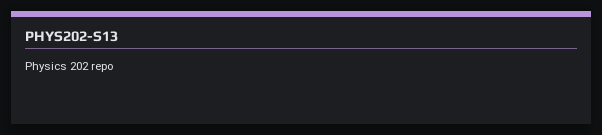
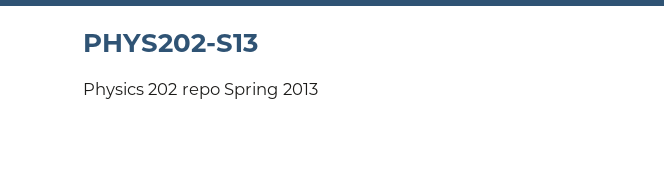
(114, 67) none -> [224,82,318,99] Spring 2013

